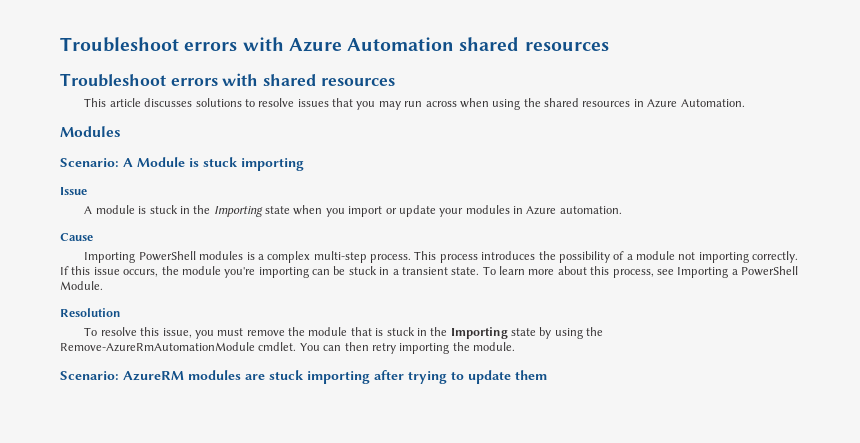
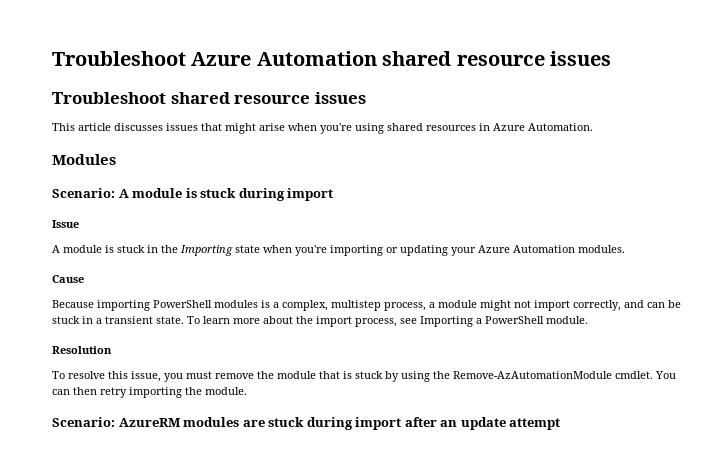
[60,37,284,52] Troubleshoot errors with -> [52,51,186,66] Troubleshoot
[524,42,609,51] [60,73,395,87] resources // Troubleshoot errors with shared resources -> [456,51,611,66] [52,92,366,104] resource issues // Troubleshoot shared resource issues
[195,98,541,110] solutions to resolve issues that you may run across when using the -> [166,123,384,134] issues that might arise when you're using
[137,157,304,171] Module is stuck importing -> [132,188,334,201] module is stuck during import
[325,205,622,217] you import or update your modules in Azure automation. -> [295,245,625,256] you're importing or updating your Azure Automation modules.
[84,252,136,263] Importing -> [52,300,150,311] Because importing
[267,251,799,263] [60,266,309,278] complex multi-step process. This process introduces the possibility of a module not importing correctly. If this issue occurs, the module you're importing -> [282,300,644,311] complex, multistep process, a module might not import correctly, and
[590,266,610,275] this -> [296,316,352,327] the import
[60,281,103,290] Module. -> [546,316,588,324] module.
[416,327,537,339] in the Importing state -> (383, 375) none
[60,342,255,352] Remove-AzureRmAutomationModule -> [453,371,612,379] Remove-AzAutomationModule
[307,370,547,384] importing after trying to update them -> [306,417,561,430] during import after an update attempt

